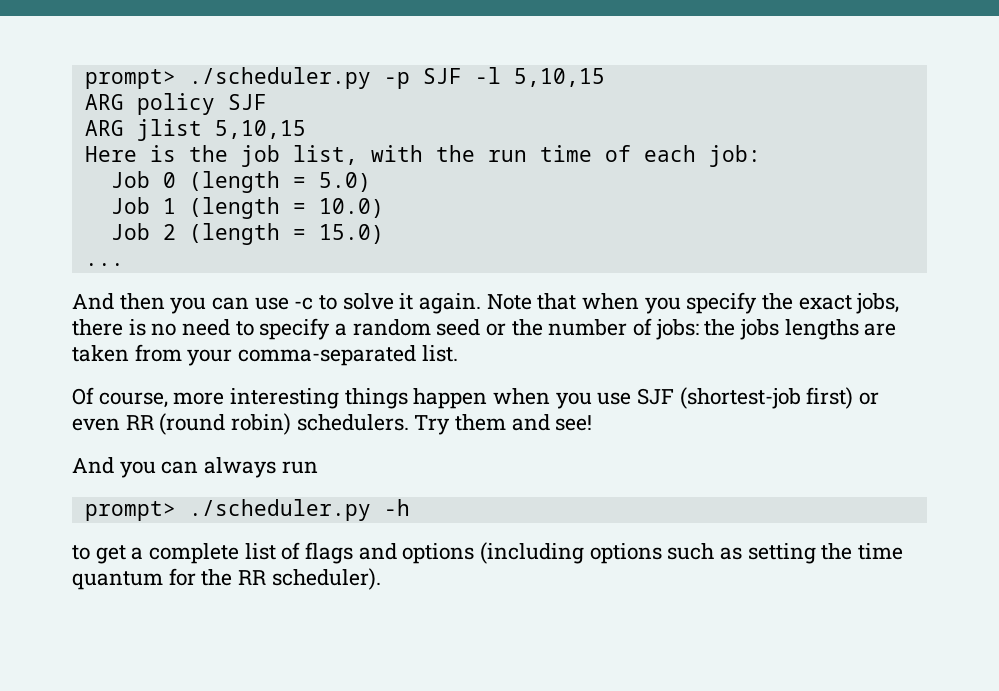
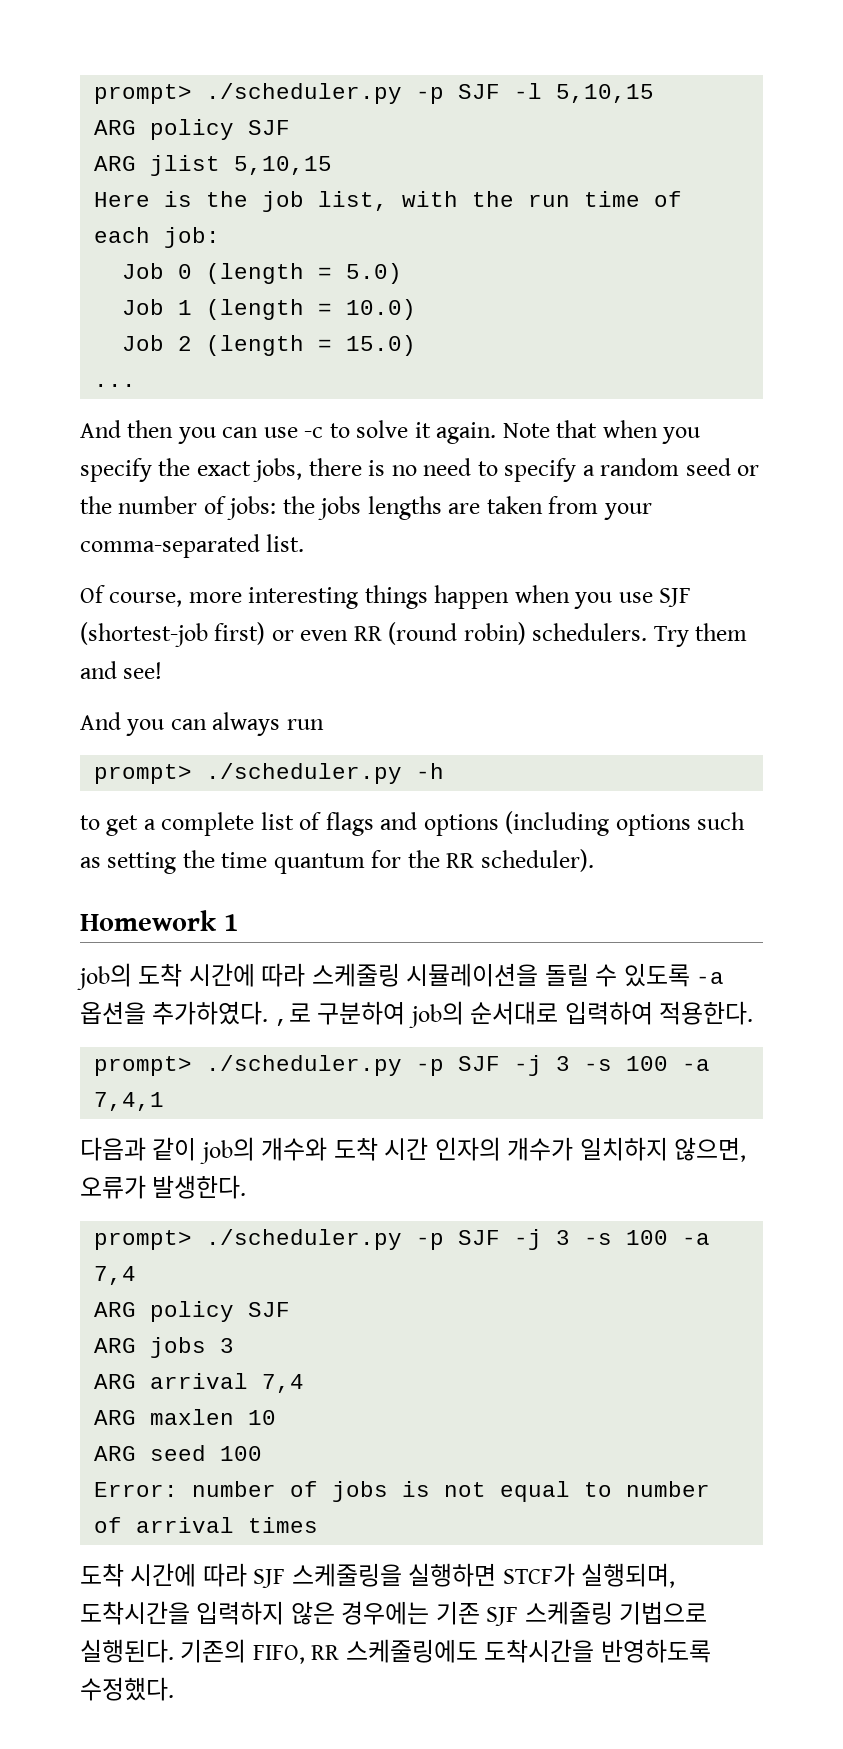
(381, 579) none -> [80,910,239,931] [77,963,725,990] [80,1001,754,1028] [94,1055,711,1076] [94,1092,165,1111] [80,1137,747,1164] [80,1175,247,1199] [94,1229,711,1250] [94,1266,137,1285] [94,1301,291,1322] [94,1337,235,1358] [94,1373,305,1393] [94,1409,277,1425] [94,1445,263,1461] [94,1481,711,1502] [94,1517,319,1533] [80,1563,676,1588] [80,1601,708,1626] [80,1639,711,1664] [80,1677,174,1701] // Homework 1 // job의 도착 시간에 따라 스케줄링 시뮬레이션을 돌릴 수 있도록 -a 옵션을 추가하였다. ,로 구분하여 job의 순서대로 입력하여 적용한다. // prompt> ./scheduler.py -p SJF -j 3 -s 100 -a 7,4,1 // 다음과 같이 job의 개수와 도착 시간 인자의 개수가 일치하지 않으면, 오류가 발생한다. // prompt> ./scheduler.py -p SJF -j 3 -s 100 -a 7,4 // ARG policy SJF // ARG jobs 3 // ARG arrival 7,4 // ARG maxlen 10 // ARG seed 100 // Error: number of jobs is not equal to number of arrival times // 도착 시간에 따라 SJF 스케줄링을 실행하면 STCF가 실행되며, 도착시간을 입력하지 않은 경우에는 기존 SJF 스케줄링 기법으로 실행된다. 기존의 FIFO, RR 스케줄링에도 도착시간을 반영하도록 수정했다.

